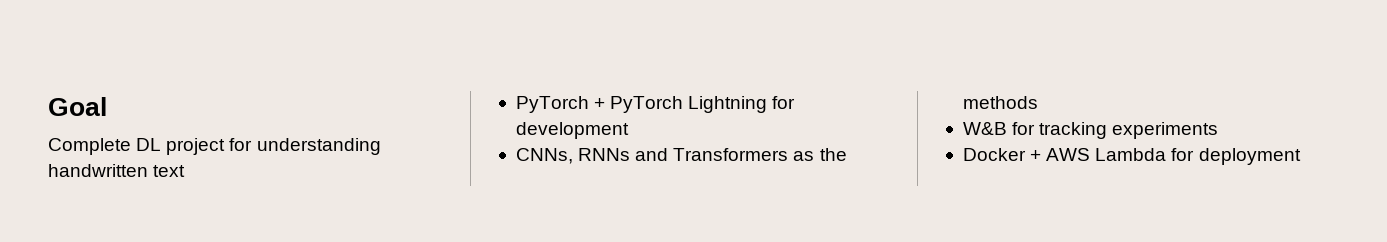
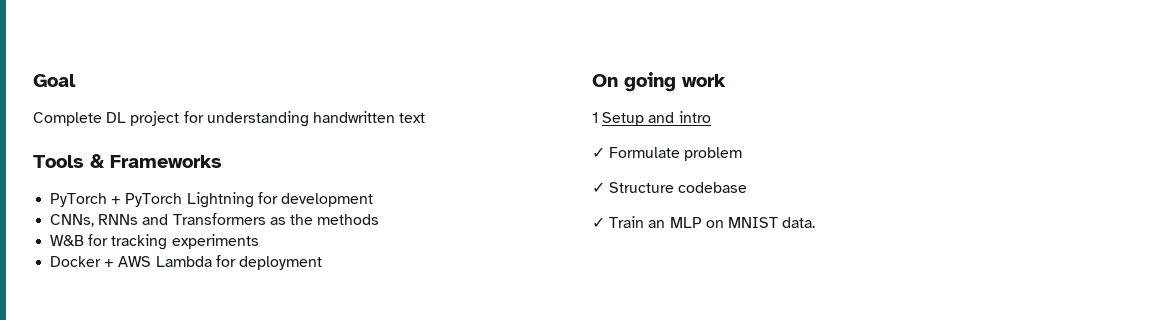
(186, 171) none -> [33,154,222,168] // Tools & Frameworks
(1301, 156) none -> [592,72,726,92] [592,111,711,126] [592,147,743,161] [592,182,748,193] [592,216,816,228] // On going work // 1 Setup and intro // ✓ Formulate problem // ✓ Structure codebase // ✓ Train an MLP on MNIST data.

